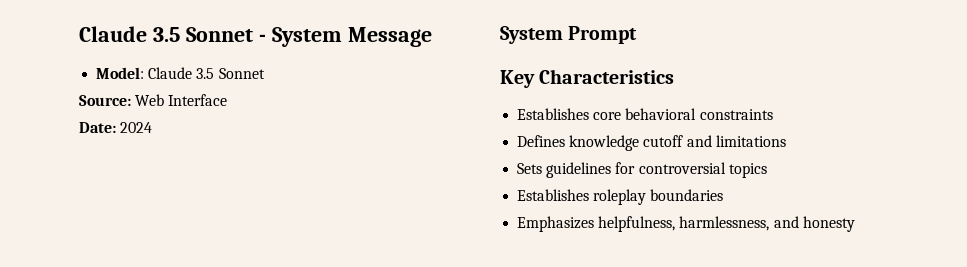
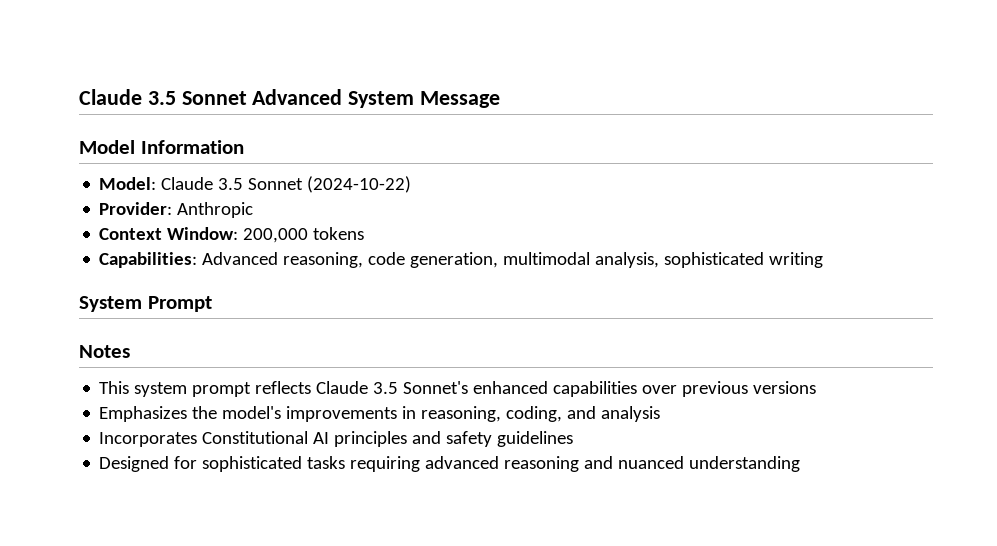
[79,26,266,42] Claude 3.5 Sonnet - -> [79,89,343,105] Claude 3.5 Sonnet Advanced
(432, 37) none -> [79,140,244,154] // Model Information
[79,94,228,106] [79,122,153,133] [500,26,638,44] [500,69,675,88] [517,108,773,120] [517,135,786,151] [517,162,767,178] [517,189,724,205] [517,216,855,232] // Source: Web Interface // Date: 2024 // System Prompt // Key Characteristics // Establishes core behavioral constraints // Defines knowledge cutoff and limitations // Sets guidelines for controversial topics // Establishes roleplay boundaries // Emphasizes helpfulness, harmlessness, and honesty -> [307,176,412,193] [99,202,254,218] [99,227,365,243] [99,252,824,268] [79,296,212,312] [79,345,130,358] [99,381,817,397] [99,406,661,422] [99,431,574,447] [99,456,801,472] (2024-10-22) // Provider: Anthropic // Context Window: 200,000 tokens // Capabilities: Advanced reasoning, code generation, multimodal analysis, sophisticated writing // System Prompt // Notes // This system prompt reflects Claude 3.5 Sonnet's enhanced capabilities over previous versions // Emphasizes the model's improvements in reasoning, coding, and analysis // Incorporates Constitutional AI principles and safety guidelines // Designed for sophisticated tasks requiring advanced reasoning and nuanced understanding

